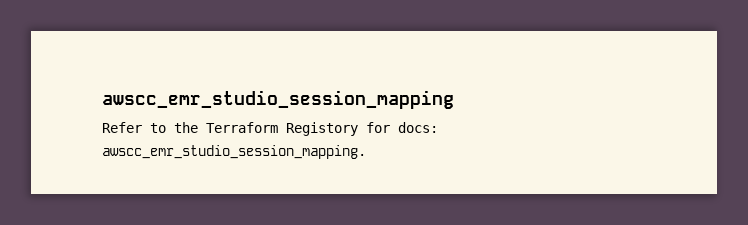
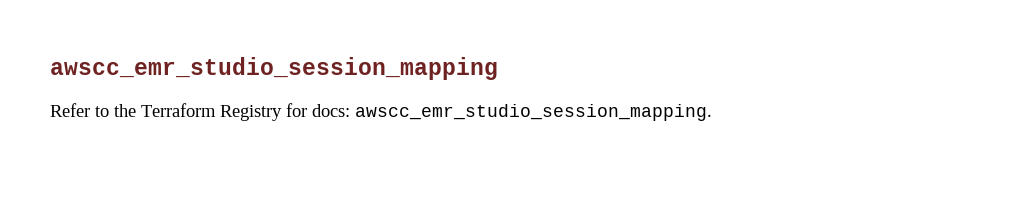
[286,122,358,136] Registory -> [220,105,282,121] Registry

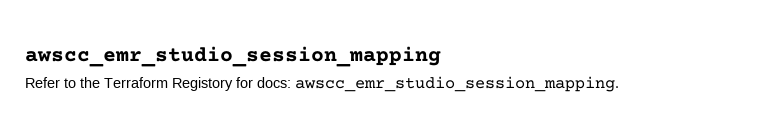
[220,105,282,121] Registry -> [172,77,233,91] Registory

